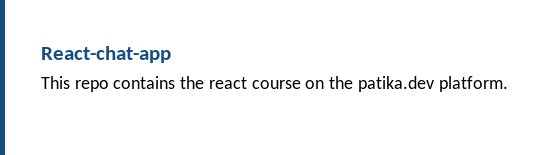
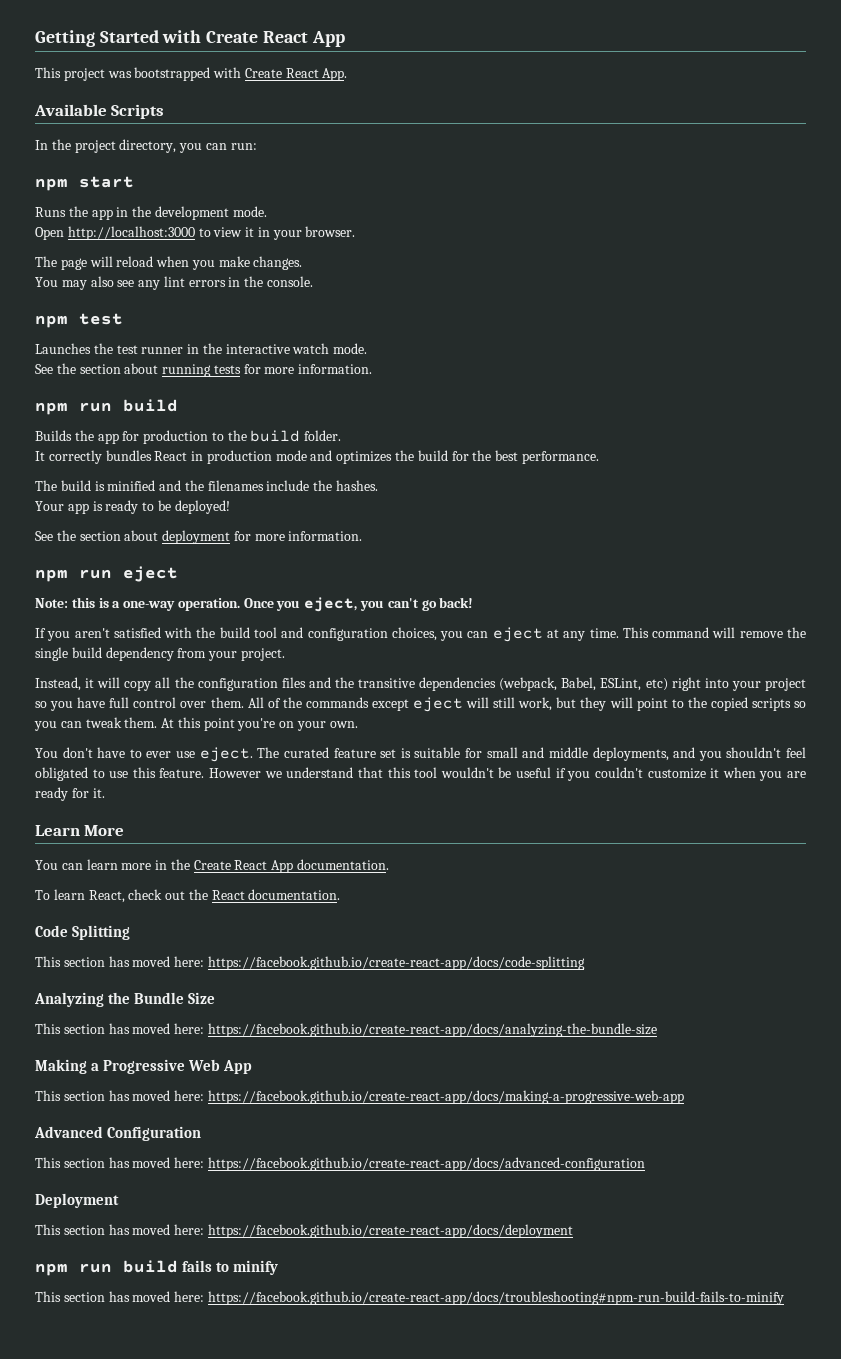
[41,46,171,63] [41,76,508,92] React-chat-app // This repo contains the react course on the patika.dev platform. -> [35,30,345,47] [35,67,348,81] [34,104,165,119] [35,139,257,153] [35,176,134,191] [35,206,267,220] [35,226,356,240] [35,256,303,270] [35,276,314,290] [35,313,123,328] [35,343,368,354] [35,363,373,377] [35,399,178,415] [35,430,342,444] [35,450,599,464] [35,480,379,491] [35,500,230,514] [35,530,363,544] [35,566,178,582] [35,597,474,612] [35,627,807,642] [35,647,285,661] [35,677,806,691] [35,697,807,712] [34,717,358,731] [35,747,806,762] [35,767,806,781] [35,787,105,801] [35,825,125,836] [35,859,390,873] [35,889,341,903] [35,925,131,940] [35,956,585,970] [34,992,216,1007] [35,1023,657,1037] [35,1059,253,1074] [35,1090,684,1104] [34,1126,202,1141] [35,1157,645,1171] [35,1193,119,1208] [35,1224,573,1238] [35,1260,279,1276] [35,1291,784,1305] Getting Started with Create React App // This project was bootstrapped with Create React App. // Available Scripts // In the project directory, you can run: // npm start // Runs the app in the development mode. // Open http://localhost:3000 to view it in your browser. // The page will reload when you make changes. // You may also see any lint errors in the console. // npm test // Launches the test runner in the interactive watch mode. // See the section about running tests for more information. // npm run build // Builds the app for production to the build folder. // It correctly bundles React in production mode and optimizes the build for the best performance. // The build is minified and the filenames include the hashes. // Your app is ready to be deployed! // See the section about deployment for more information. // npm run eject // Note: this is a one-way operation. Once you eject, you can't go back! // If you aren't satisfied with the build tool and configuration choices, you can eject at any time. This command will remove the single build dependency from your project. // Instead, it will copy all the configuration files and the transitive dependencies (webpack, Babel, ESLint, etc) right into your project so you have full control over them. All of the commands except eject will still work, but they will point to the copied scripts so you can tweak them. At this point you're on your own. // You don't have to ever use eject. The curated feature set is suitable for small and middle deployments, and you shouldn't feel obligated to use this feature. However we understand that this tool wouldn't be useful if you couldn't customize it when you are ready for it. // Learn More // You can learn more in the Create React App documentation. // To learn React, check out the React documentation. // Code Splitting // This section has moved here: https://facebook.github.io/create-react-app/docs/code-splitting // Analyzing the Bundle Size // This section has moved here: https://facebook.github.io/create-react-app/docs/analyzing-the-bundle-size // Making a Progressive Web App // This section has moved here: https://facebook.github.io/create-react-app/docs/making-a-progressive-web-app // Advanced Configuration // This section has moved here: https://facebook.github.io/create-react-app/docs/advanced-configuration // Deployment // This section has moved here: https://facebook.github.io/create-react-app/docs/deployment // npm run build fails to minify // This section has moved here: https://facebook.github.io/create-react-app/docs/troubleshooting#npm-run-build-fails-to-minify

